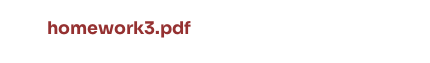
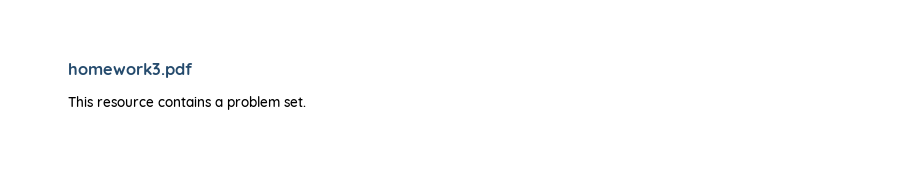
(191, 29) none -> [68,96,306,110] // This resource contains a problem set.

